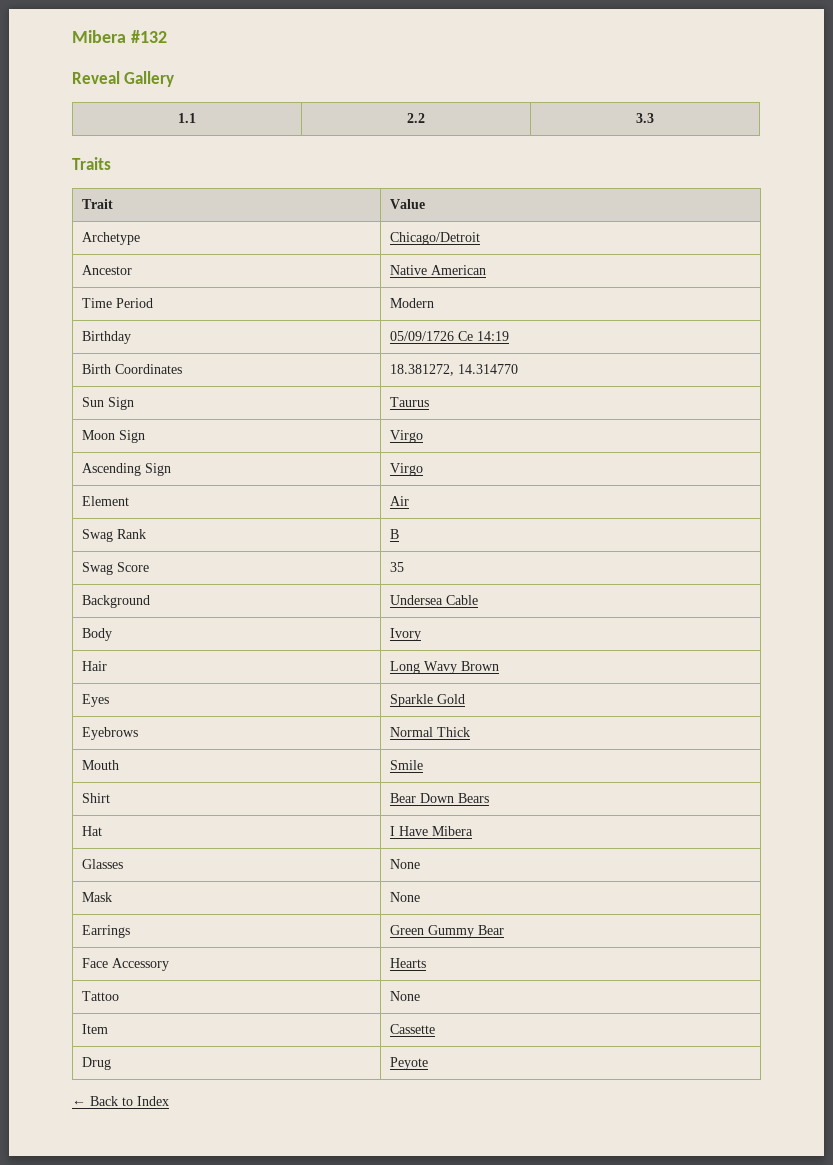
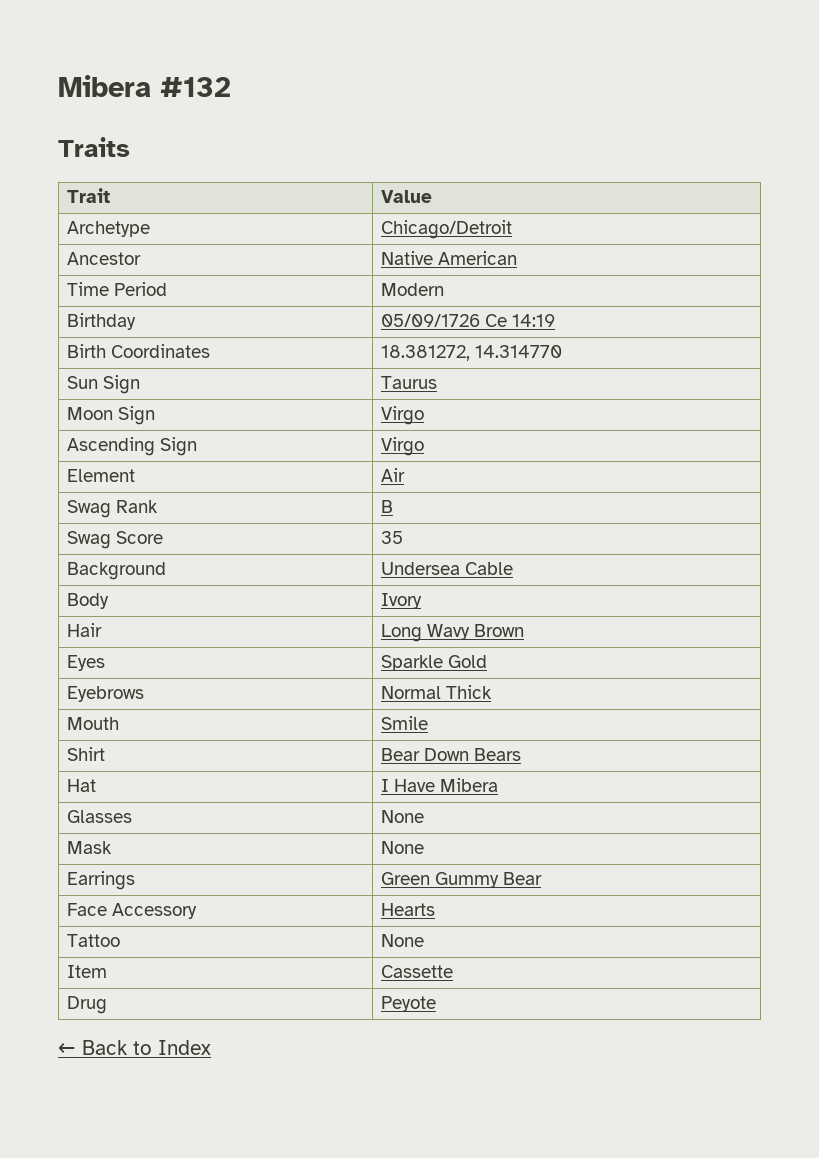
[72,71,175,87] [178,113,196,123] [407,113,425,123] [636,113,654,123] // Reveal Gallery // 1.1 | 2.2 | 3.3 -> (231, 87) none

